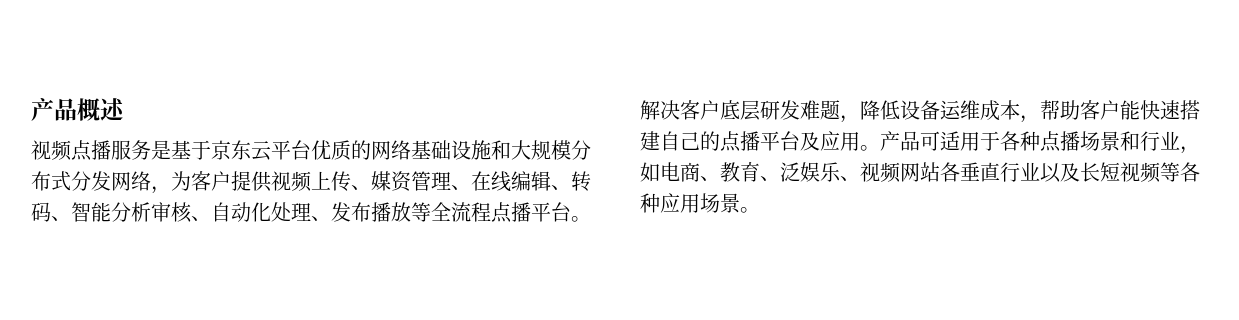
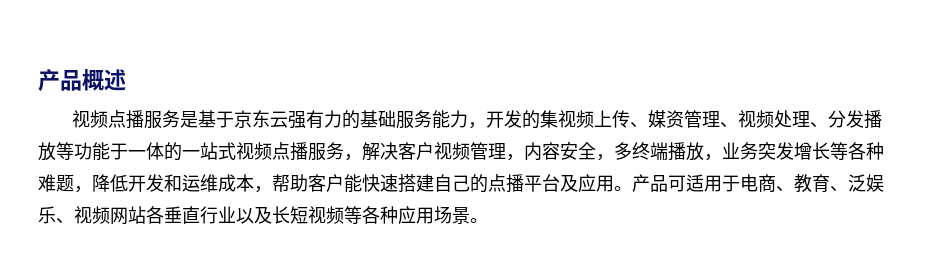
[271,140,591,160] [31,171,272,194] 平台优质的网络基础设施和大规模分布式分发网络，为客户提供 -> [287,110,558,129] 强有力的基础服务能力，开发的集
[471,171,591,192] [31,202,591,223] [640,100,800,121] 在线编辑、转码、智能分析审核、自动化处理、发布播放等全流程点播平台。解决客户底层研发 -> [737,110,882,129] [38,142,884,161] 视频处理、分发播放等功能于一体的一站式视频点播服务，解决客户视频管理，内容安全，多终端播放，业务突发增长等各种
[900,100,940,120] 设备 -> [128,174,182,192] 开发和
[1000,131,1200,154] [640,162,660,182] 各种点播场景和行业，如 -> (740, 183) none

